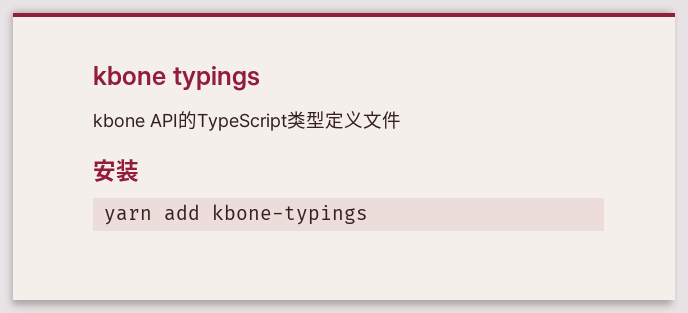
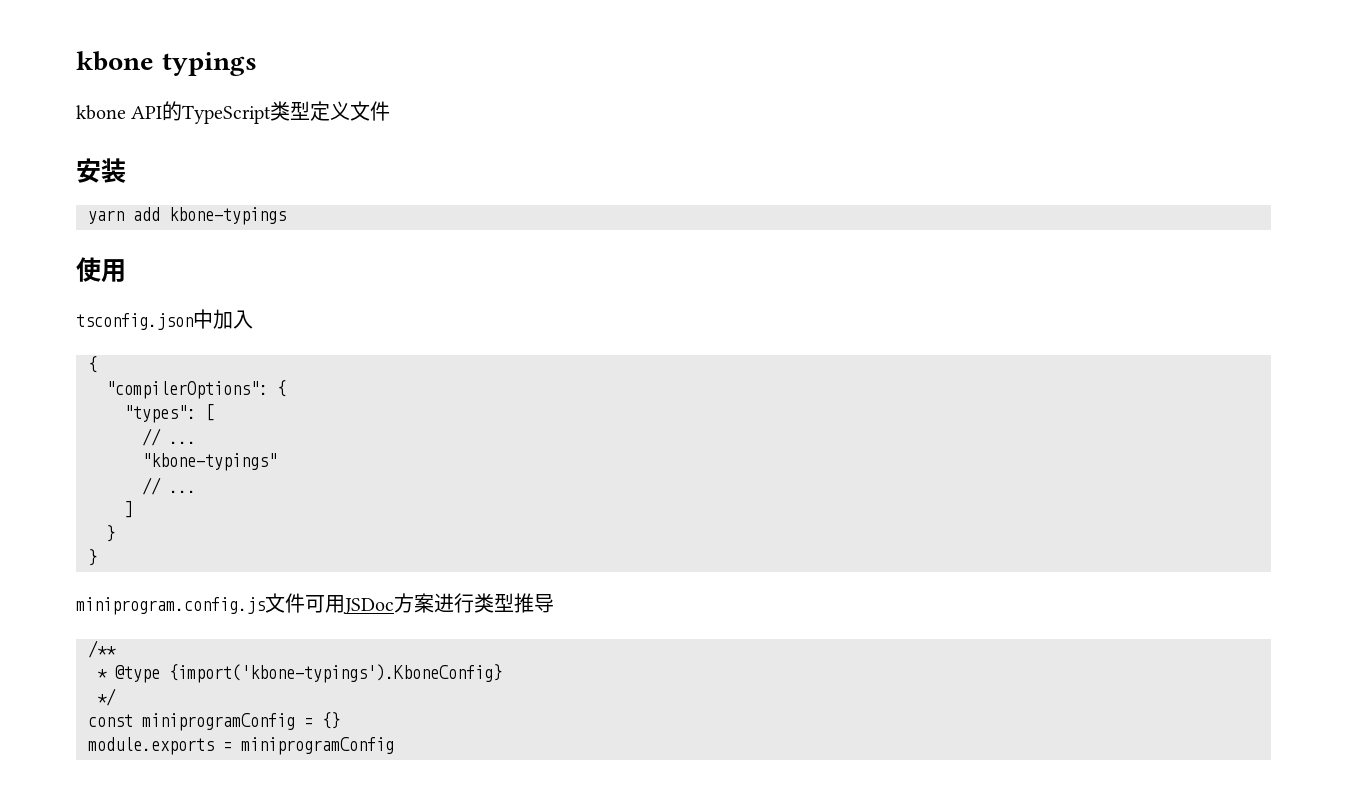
(369, 214) none -> [76,257,126,283] [76,309,253,330] [88,356,97,373] [106,380,286,399] [124,404,214,423] [142,428,196,446] [142,453,277,471] [142,477,196,495] [124,501,133,518] [106,525,115,542] [88,549,97,566] [76,593,554,615] [88,640,116,658] [97,664,502,683] [97,688,116,706] [88,712,340,731] [88,737,394,755] // 使用 // tsconfig.json中加入 // { // "compilerOptions": { // "types": [ // // ... // "kbone-typings" // // ... // ] // } // } // miniprogram.config.js文件可用JSDoc方案进行类型推导 // /** // * @type {import('kbone-typings').KboneConfig} // */ // const miniprogramConfig = {} // module.exports = miniprogramConfig

